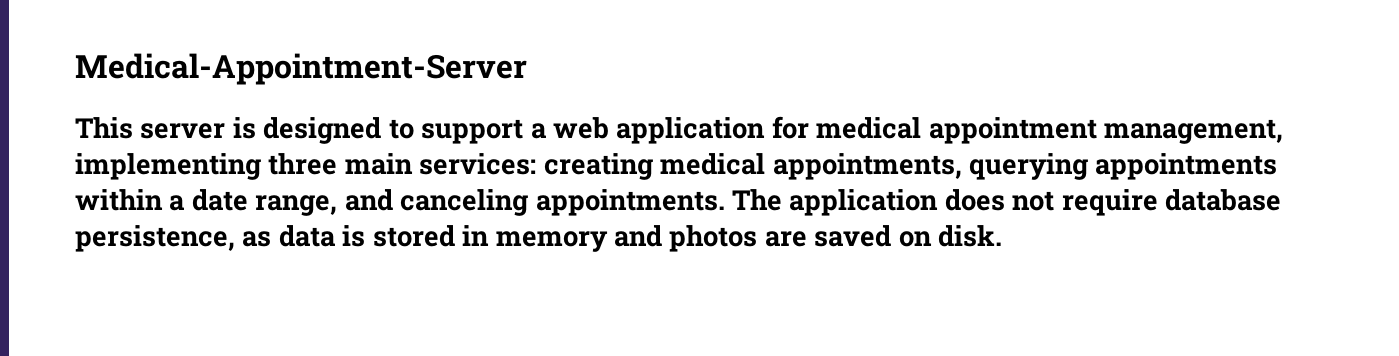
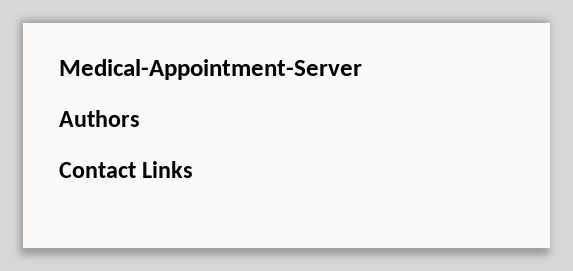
[75,116,1284,144] [75,153,1278,180] [75,189,1282,216] [75,225,1003,252] This server is designed to support a web application for medical appointment management, implementing three main services: creating medical appointments, querying appointments within a date range, and canceling appointments. The application does not require database persistence, as data is stored in memory and photos are saved on disk. -> [59,110,140,127] [59,161,194,178] Authors // Contact Links

